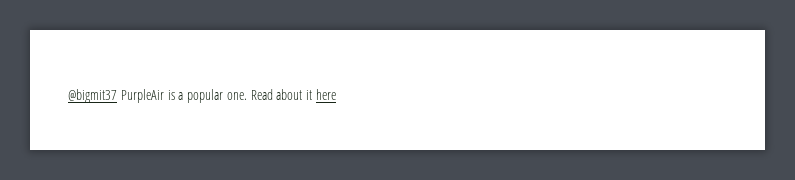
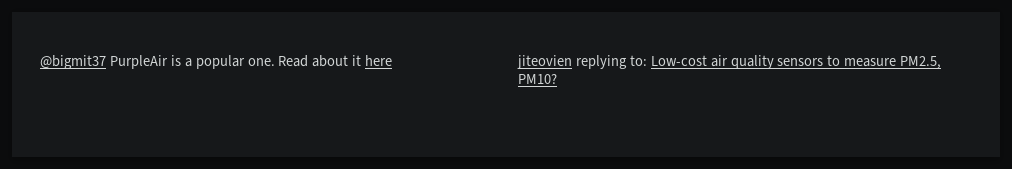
(337, 94) none -> [517,55,942,69] [518,74,557,84] // jiteovien replying to: Low-cost air quality sensors to measure PM2.5, PM10?

